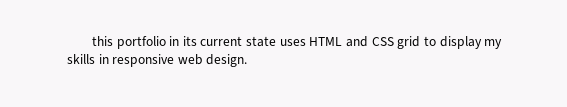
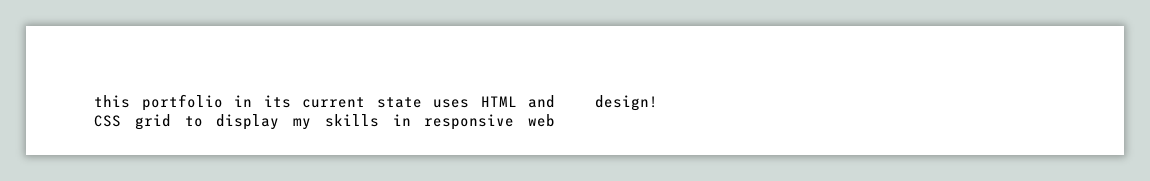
[205,54,247,67] design. -> [595,95,658,111] design!

